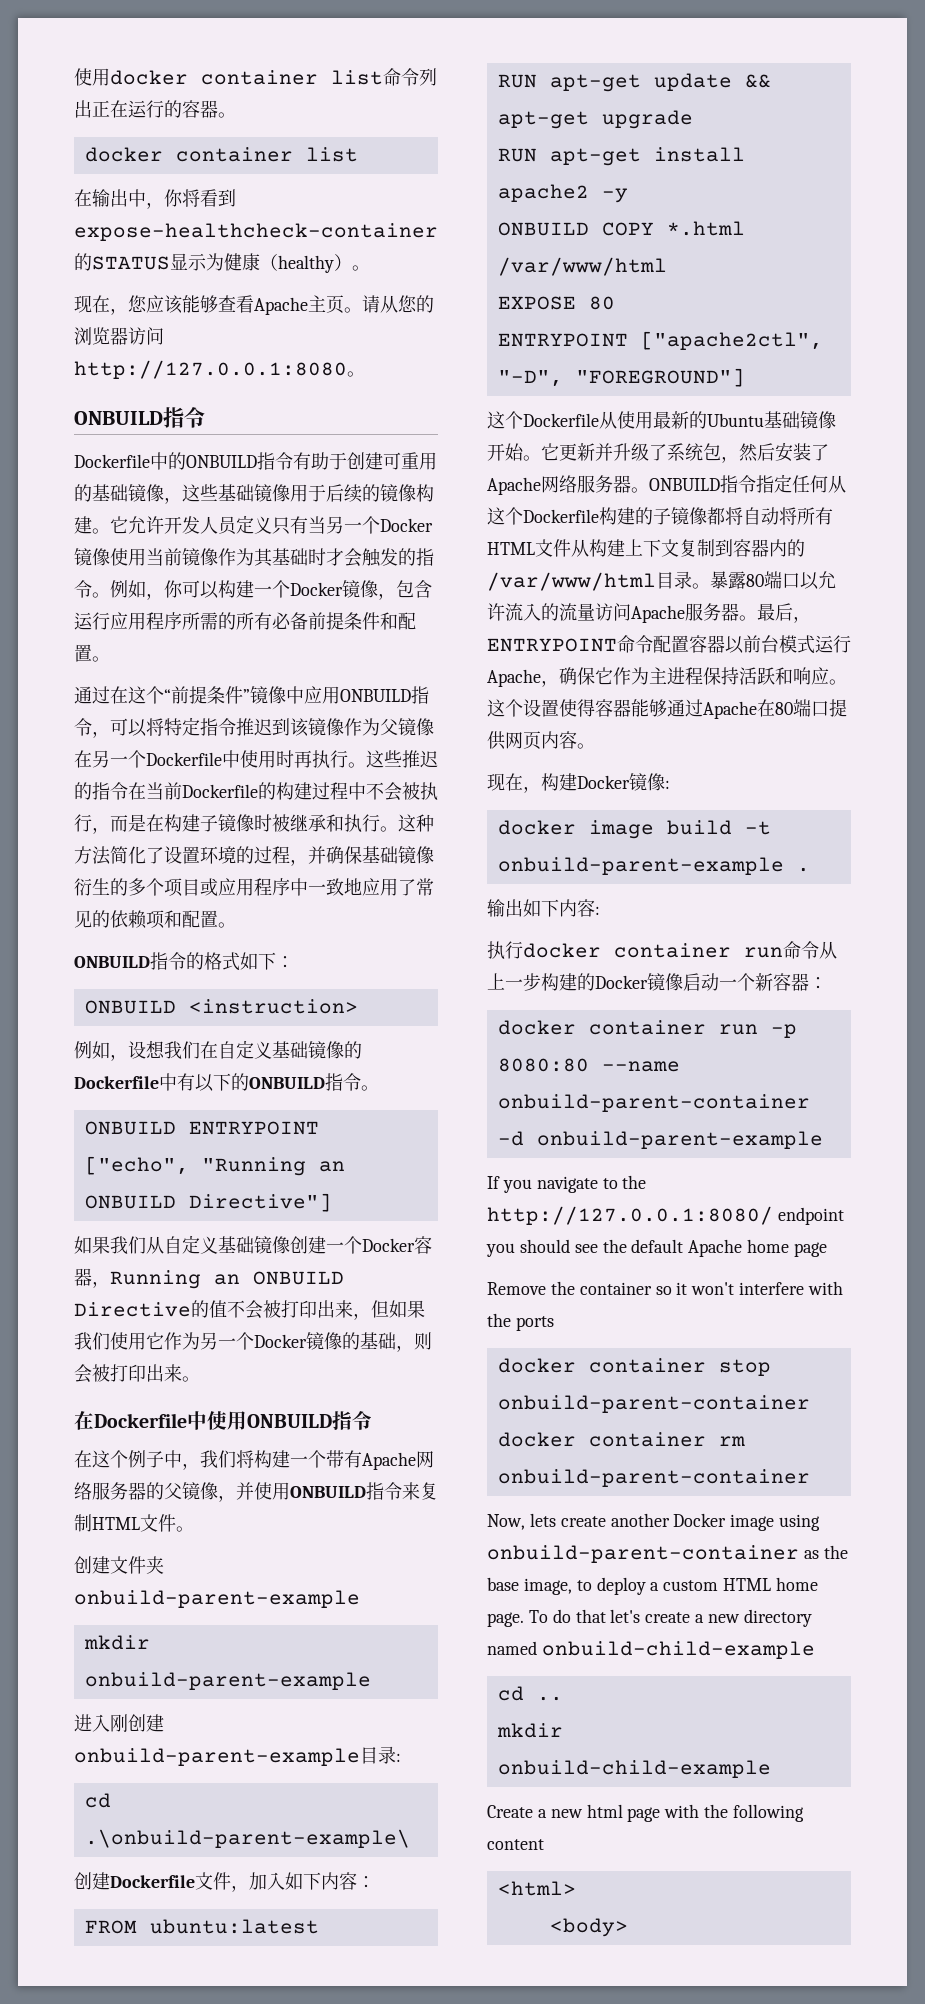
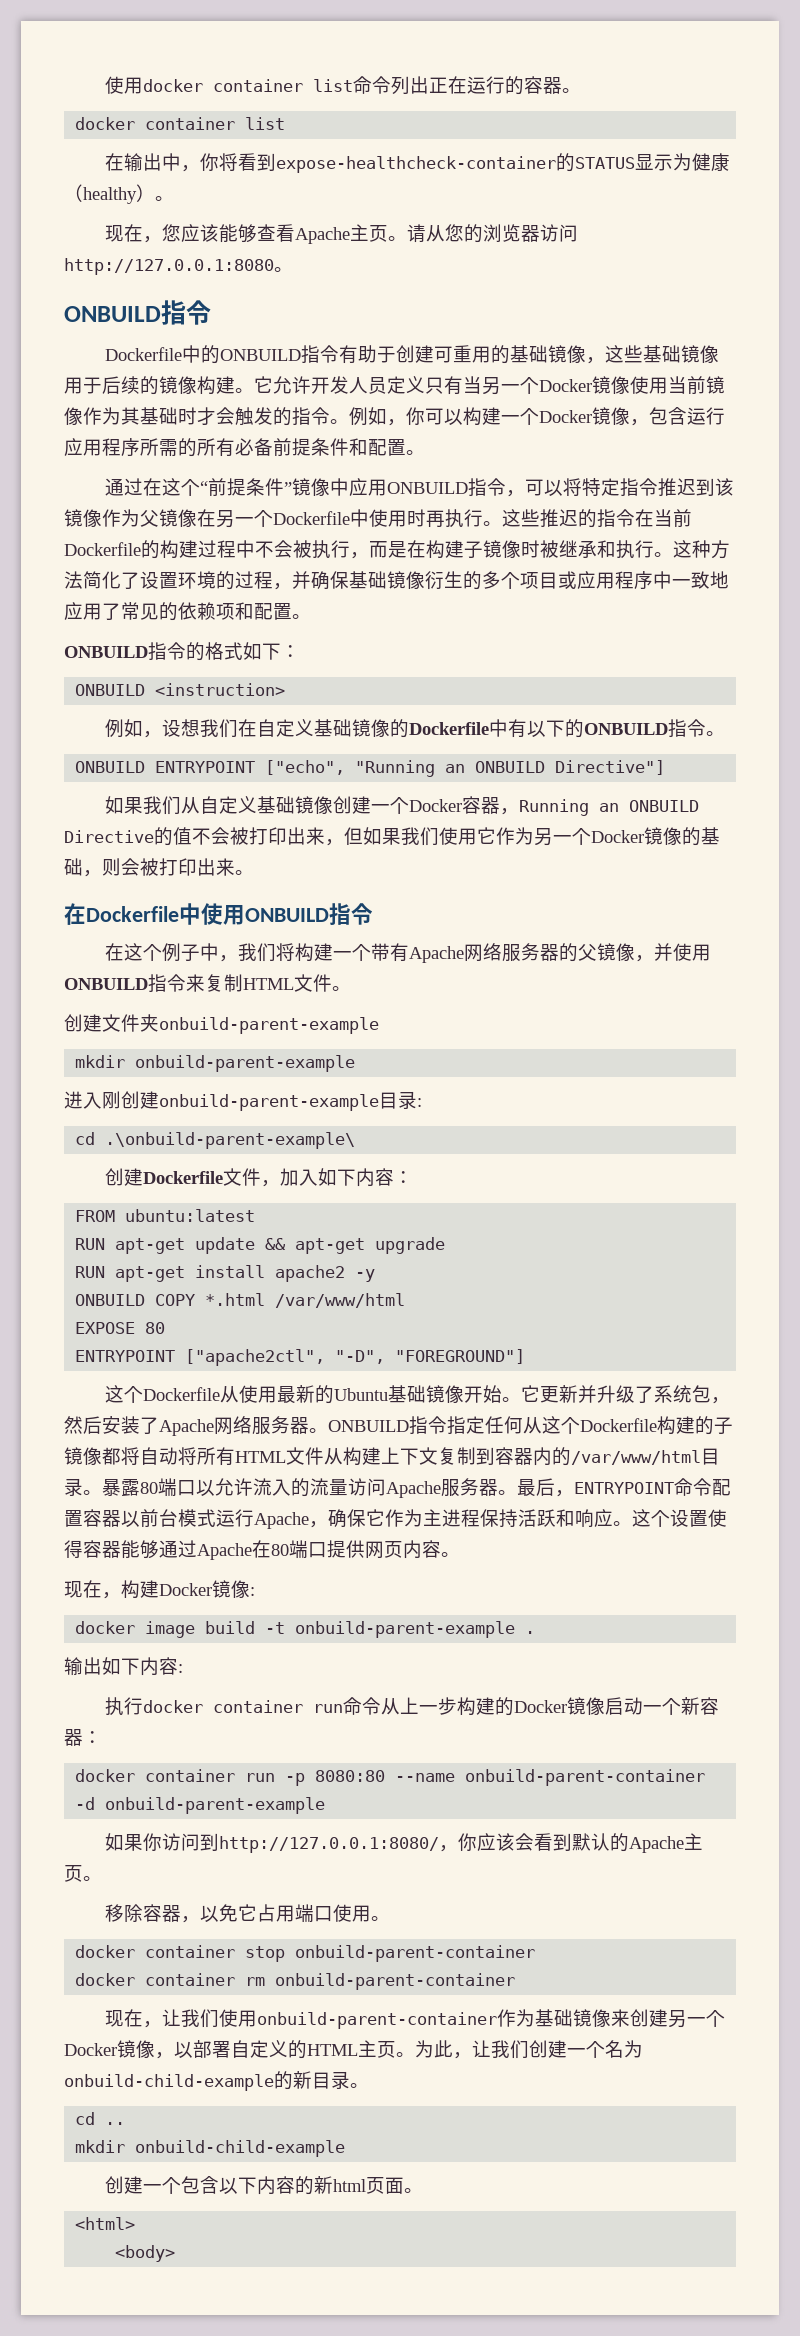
[487,1175,647,1193] [487,1206,844,1225] [486,1239,828,1257] [487,1281,844,1295] [487,1313,554,1331] If you navigate to the http://127.0.0.1:8080/ endpoint you should see the default Apache home page // Remove the container so it won't interfere with the ports -> [105,1833,704,1853] [64,1865,102,1882] [105,1904,391,1923] 如果你访问到http://127.0.0.1:8080/，你应该会看到默认的Apache主页。 // 移除容器，以免它占用端口使用。
[487,1513,821,1531] [487,1545,848,1563] [487,1577,819,1595] [487,1609,812,1627] [487,1641,815,1659] Now, lets create another Docker image using onbuild-parent-container as the base image, to deploy a custom HTML home page. To do that let's create a new directory named onbuild-child-example -> [105,2009,726,2029] [64,2040,643,2059] [64,2071,369,2091] 现在，让我们使用onbuild-parent-container作为基础镜像来创建另一个Docker镜像，以部署自定义的HTML主页。为此，让我们创建一个名为onbuild-child-example的新目录。
[487,1804,805,1822] [487,1839,544,1850] Create a new html page with the following content -> [105,2176,424,2195] 创建一个包含以下内容的新html页面。

